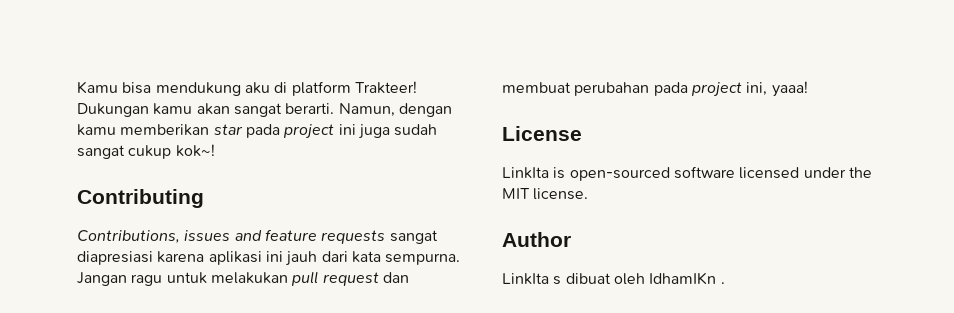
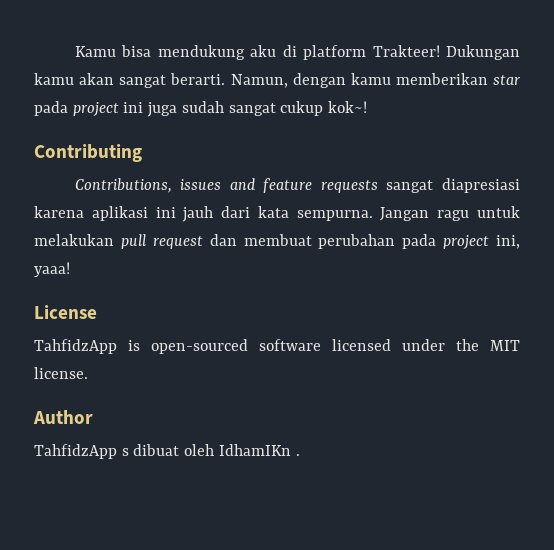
[502,167,549,179] LinkIta -> [34,339,117,354] TahfidzApp
[502,273,549,285] LinkIta -> [34,444,117,459] TahfidzApp

